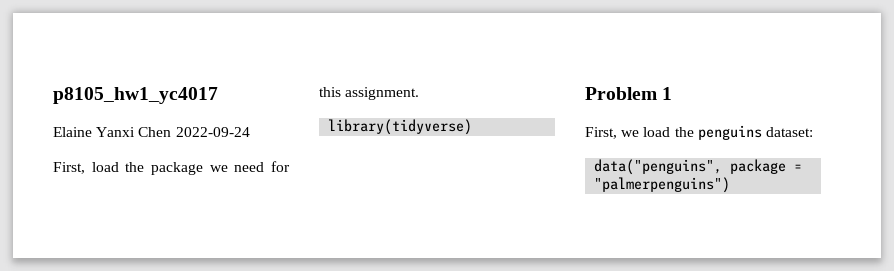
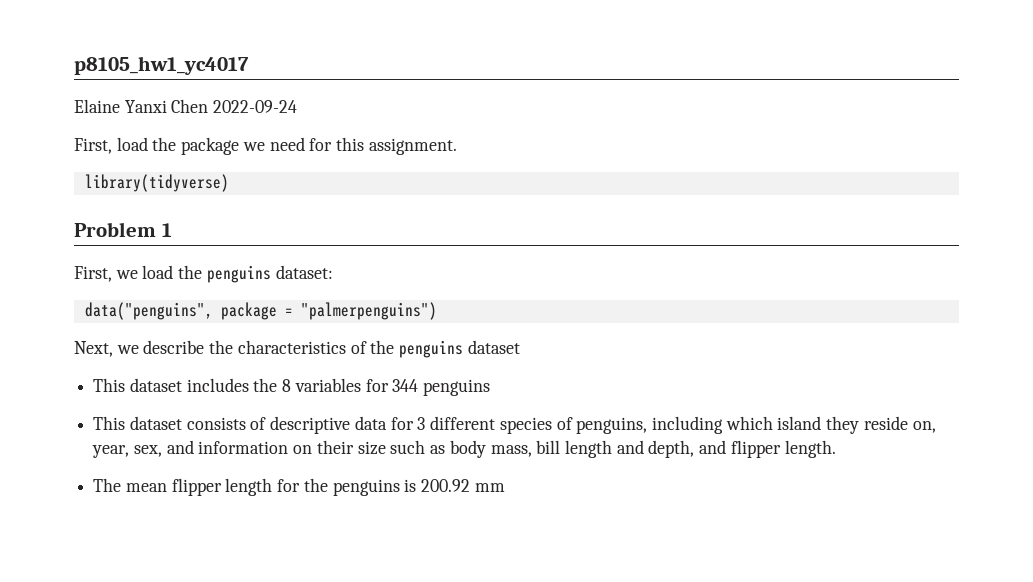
(731, 185) none -> [74,340,520,358] [93,378,491,396] [93,416,936,434] [92,440,836,458] [93,478,505,496] // Next, we describe the characteristics of the penguins dataset // This dataset includes the 8 variables for 344 penguins // This dataset consists of descriptive data for 3 different species of penguins, including which island they reside on, year, sex, and information on their size such as body mass, bill length and depth, and flipper length. // The mean flipper length for the penguins is 200.92 mm

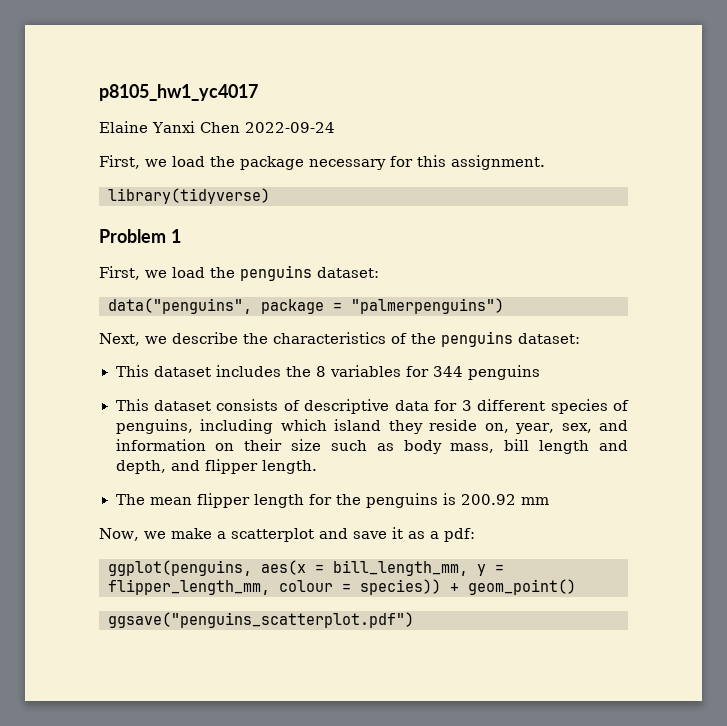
(112, 146) none -> [145,159,167,167] we
[242,137,305,151] we need -> [309,159,386,170] necessary
[467,340,520,354] dataset -> [518,333,580,344] dataset:
(505, 487) none -> [99,527,475,542] [108,560,504,576] [108,579,576,595] [108,612,414,628] // Now, we make a scatterplot and save it as a pdf: // ggplot(penguins, aes(x = bill_length_mm, y = flipper_length_mm, colour = species)) + geom_point() // ggsave("penguins_scatterplot.pdf")

